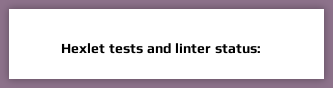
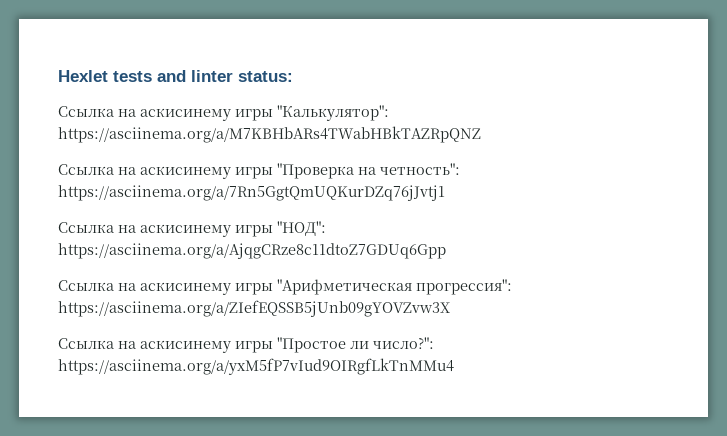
(262, 49) none -> [58,105,389,121] [58,126,481,143] [58,163,460,179] [58,185,445,201] [58,221,326,237] [58,243,446,259] [58,279,512,295] [58,300,450,317] [58,337,434,353] [58,358,454,375] // Ссылка на аскисинему игры "Калькулятор": https://asciinema.org/a/M7KBHbARs4TWabHBkTAZRpQNZ // Ссылка на аскисинему игры "Проверка на четность": https://asciinema.org/a/7Rn5GgtQmUQKurDZq76jJvtj1 // Ссылка на аскисинему игры "НОД": https://asciinema.org/a/AjqgCRze8c11dtoZ7GDUq6Gpp // Ссылка на аскисинему игры "Арифметическая прогрессия": https://asciinema.org/a/ZIefEQSSB5jUnb09gYOVZvw3X // Ссылка на аскисинему игры "Простое ли число?": https://asciinema.org/a/yxM5fP7vIud9OIRgfLkTnMMu4

